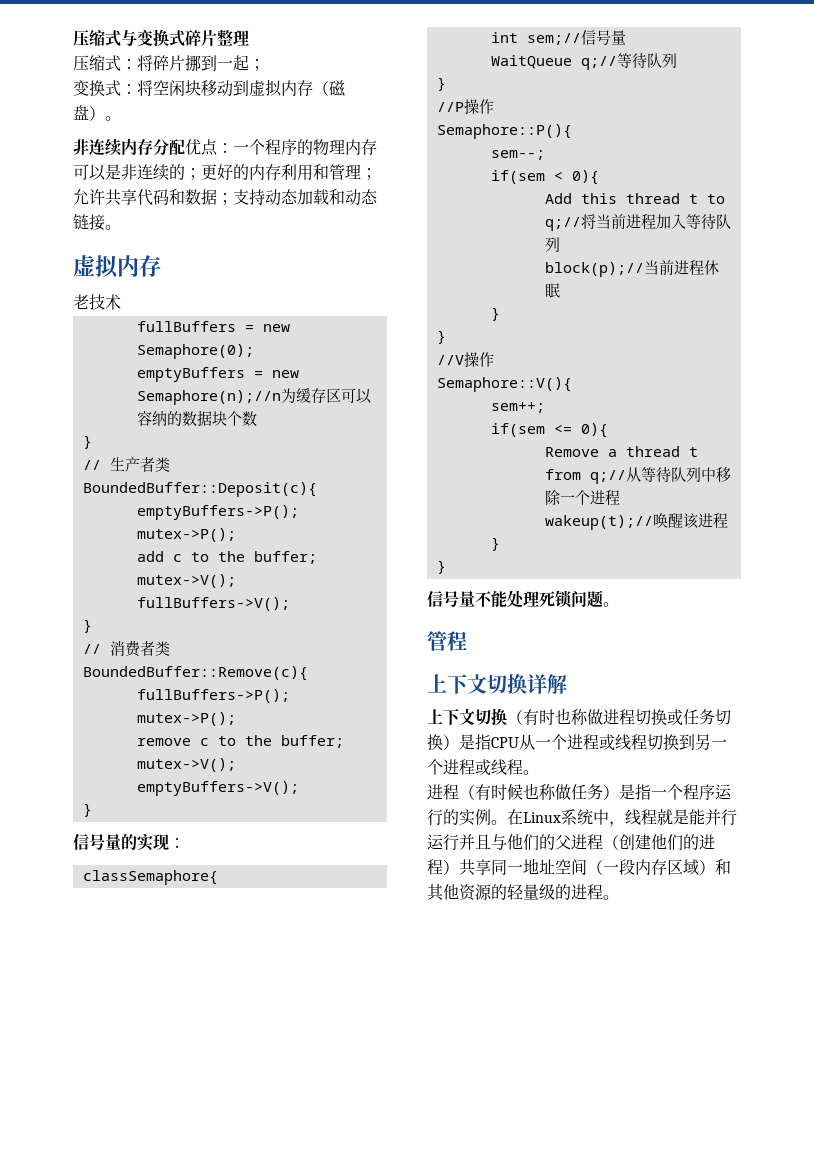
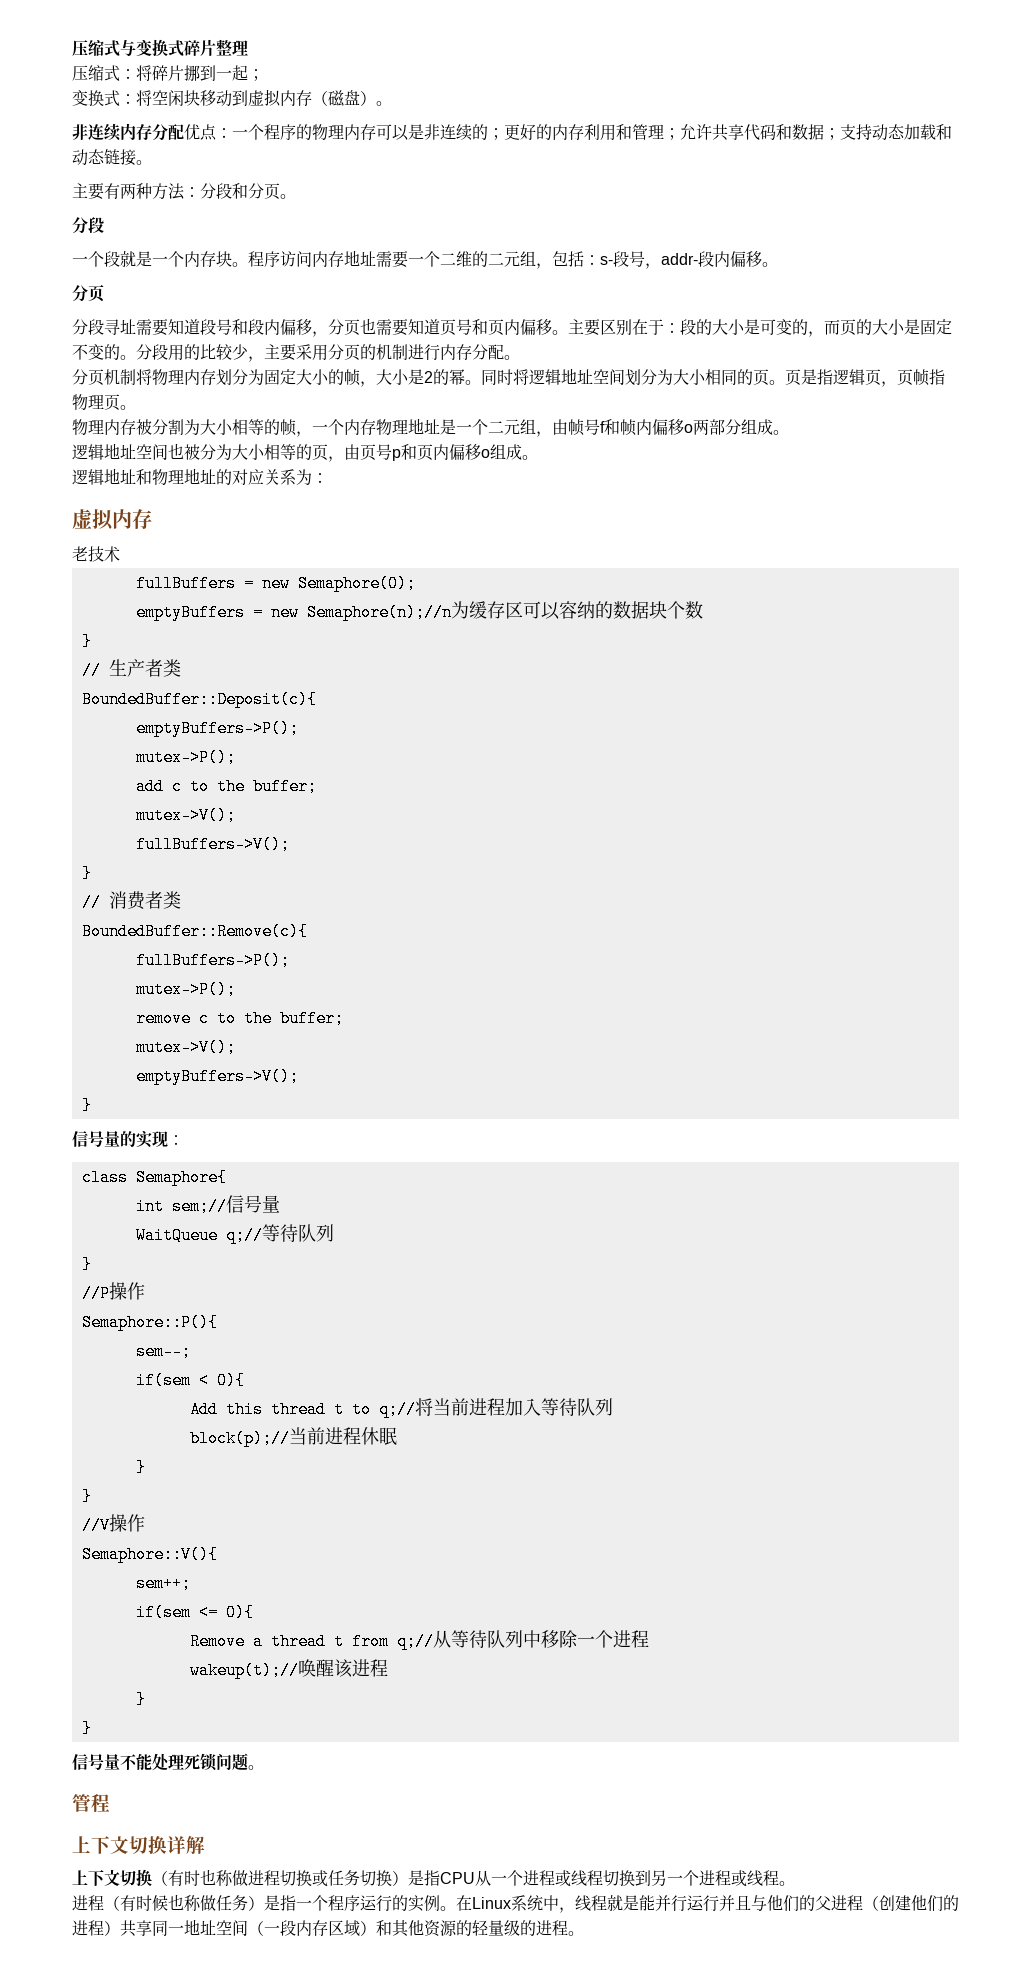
(121, 227) none -> [72,183,296,200] [72,217,104,234] [72,250,778,269] [72,284,104,302] [72,318,952,337] [72,344,520,362] [72,368,945,387] [72,394,136,411] [72,418,789,437] [72,443,538,462] [72,468,328,486] // 主要有两种方法：分段和分页。 // 分段 // 一个段就是一个内存块。程序访问内存地址需要一个二维的二元组，包括：s-段号，addr-段内偏移。 // 分页 // 分段寻址需要知道段号和段内偏移，分页也需要知道页号和页内偏移。主要区别在于：段的大小是可变的，而页的大小是固定不变的。分段用的比较少，主要采用分页的机制进行内存分配。 // 分页机制将物理内存划分为固定大小的帧，大小是2的幂。同时将逻辑地址空间划分为大小相同的页。页是指逻辑页，页帧指物理页。 // 物理内存被分割为大小相等的帧，一个内存物理地址是一个二元组，由帧号f和帧内偏移o两部分组成。 // 逻辑地址空间也被分为大小相等的页，由页号p和页内偏移o组成。 // 逻辑地址和物理地址的对应关系为：
[82,870,218,885] classSemaphore{ -> [81,1169,227,1186] class Semaphore{

